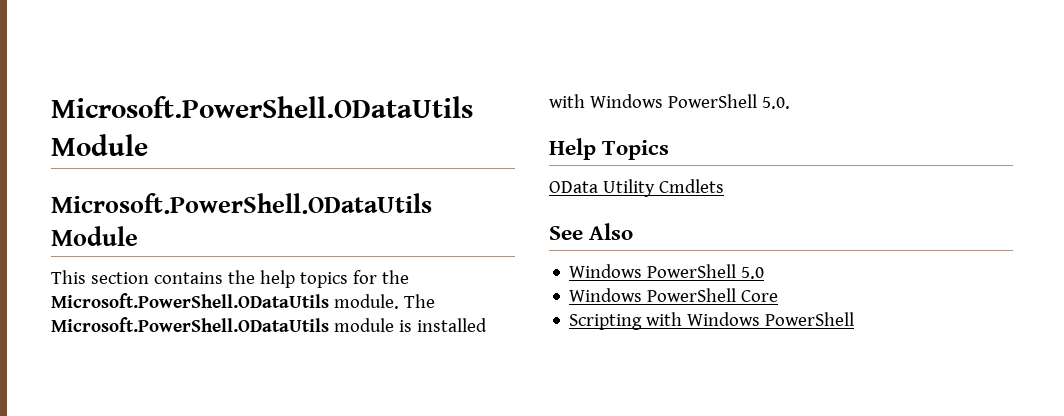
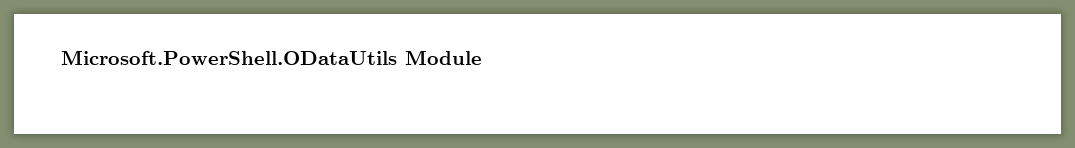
[51,96,473,118] [51,134,148,156] [51,193,432,214] [51,226,138,246] [51,270,409,288] [51,293,435,309] [51,317,487,332] [549,94,790,109] [549,138,670,160] [549,179,724,197] [549,223,634,240] [569,264,765,279] [569,288,779,302] [569,312,855,330] Microsoft.PowerShell.ODataUtils Module // Microsoft.PowerShell.ODataUtils Module // This section contains the help topics for the Microsoft.PowerShell.ODataUtils module. The Microsoft.PowerShell.ODataUtils module is installed with Windows PowerShell 5.0. // Help Topics // OData Utility Cmdlets // See Also // Windows PowerShell 5.0 // Windows PowerShell Core // Scripting with Windows PowerShell -> [61,50,482,65] Microsoft.PowerShell.ODataUtils Module

